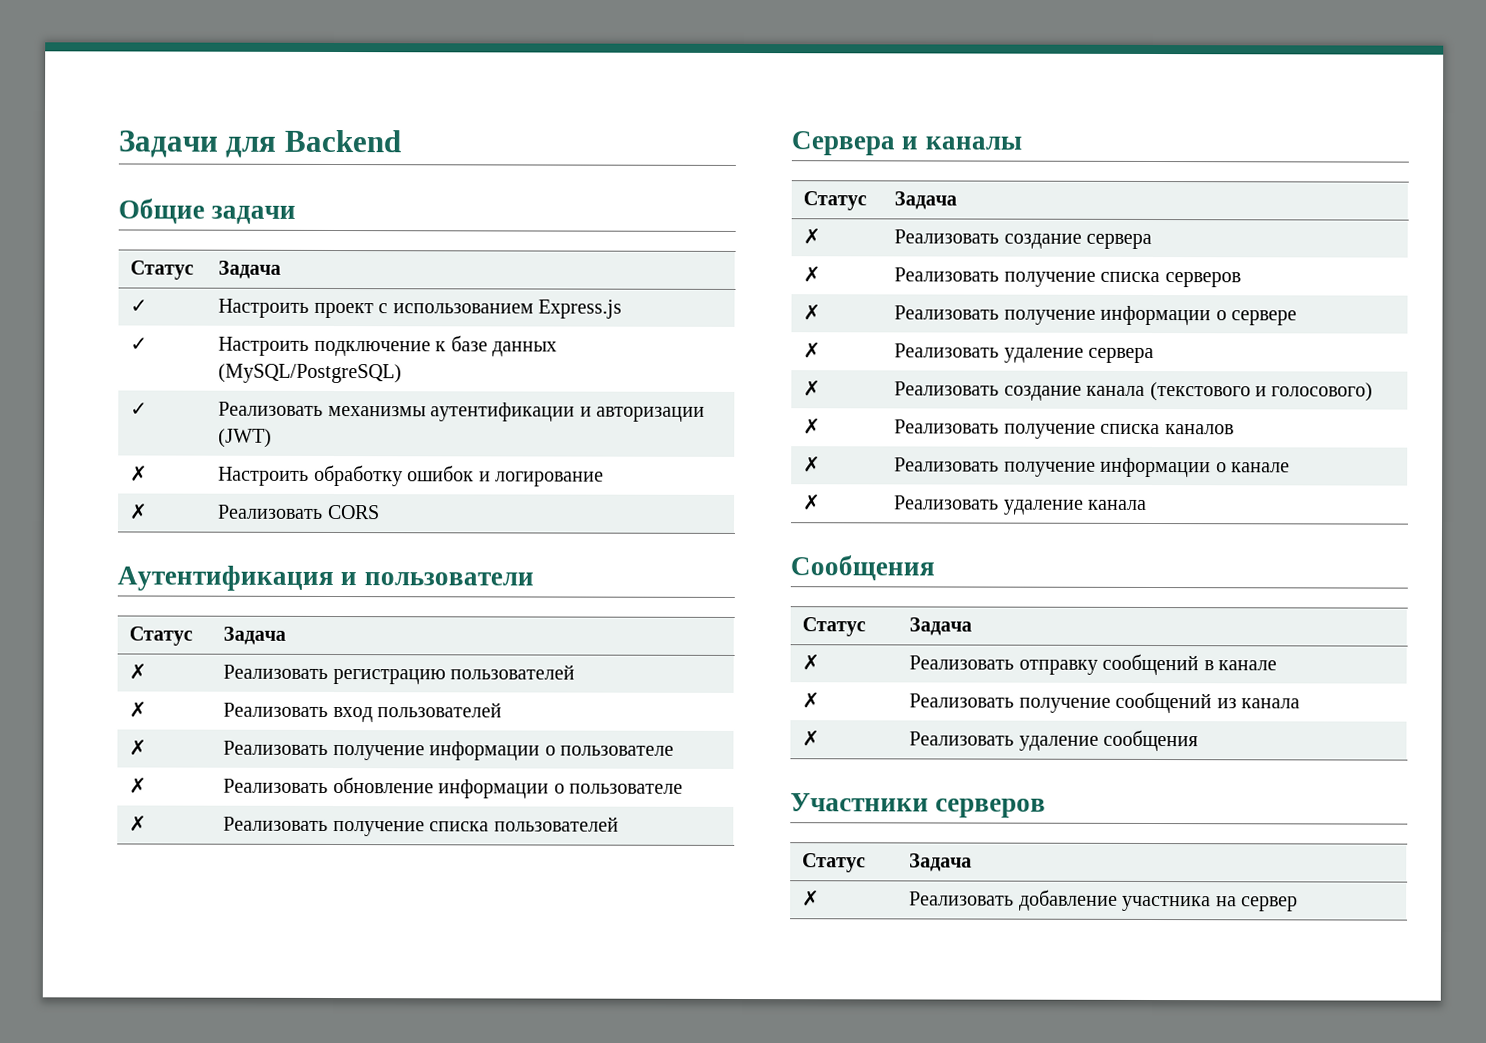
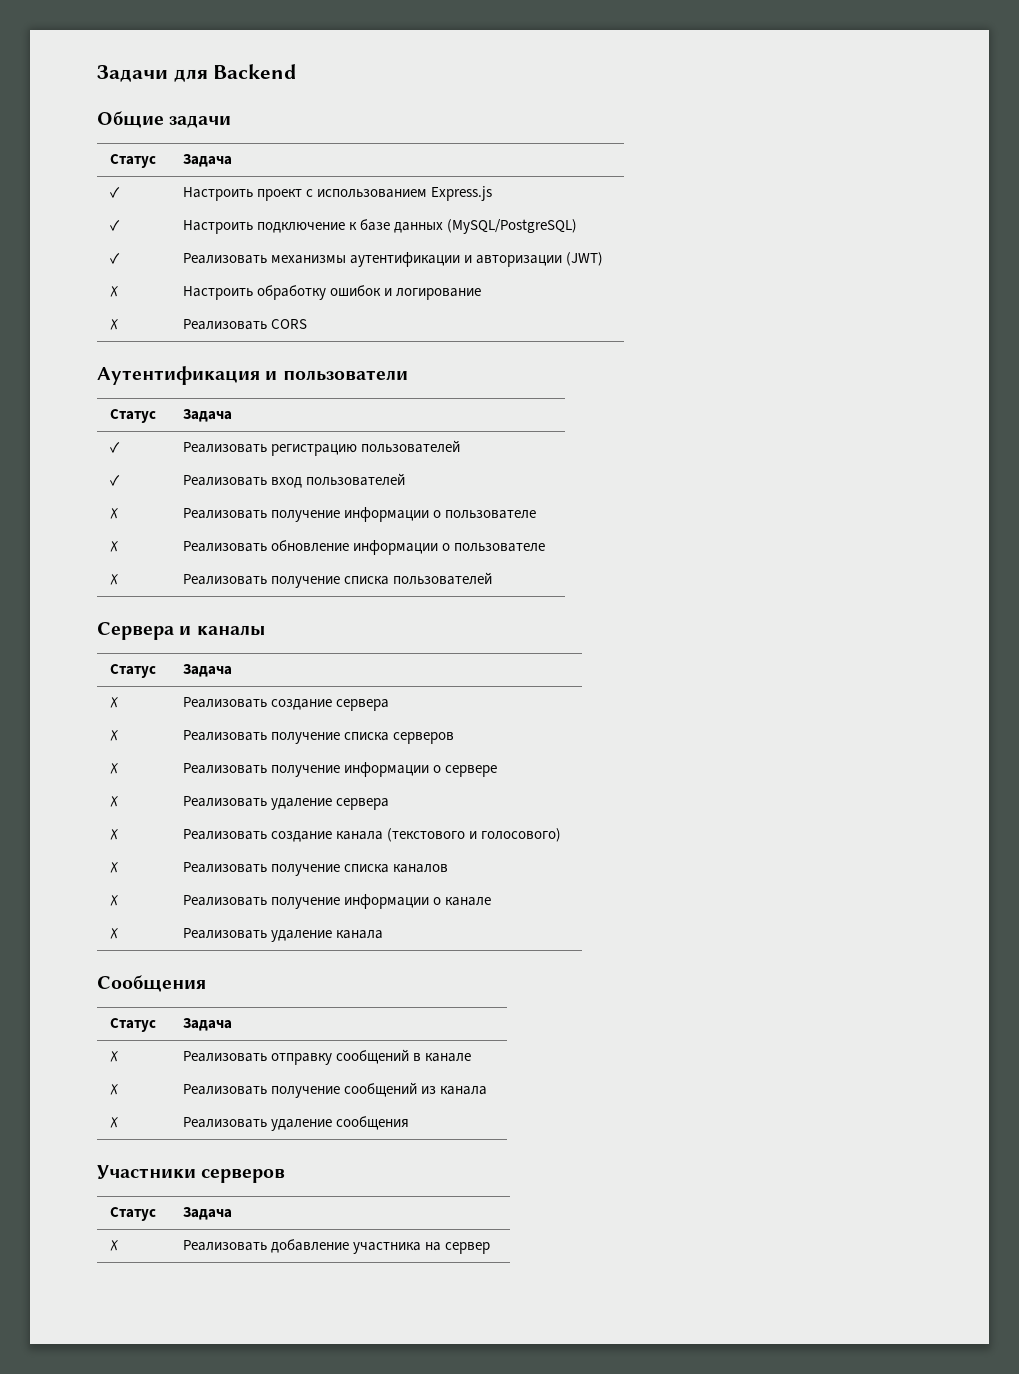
[129,663,148,680] ✗ -> [110,442,121,453] ✓
[129,701,148,718] ✗ -> [110,475,121,486] ✓

